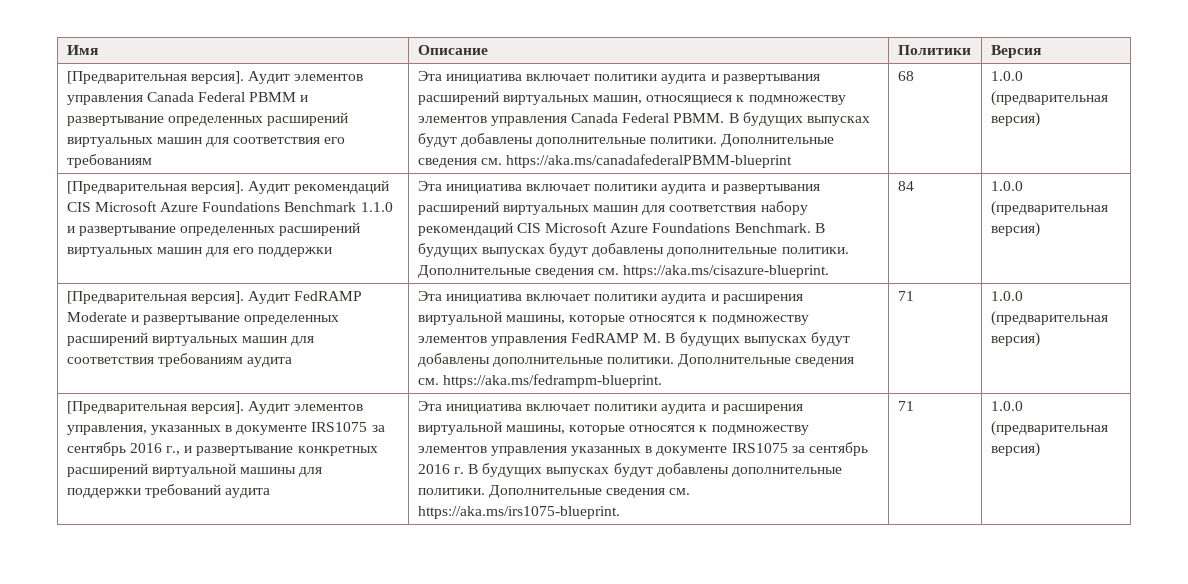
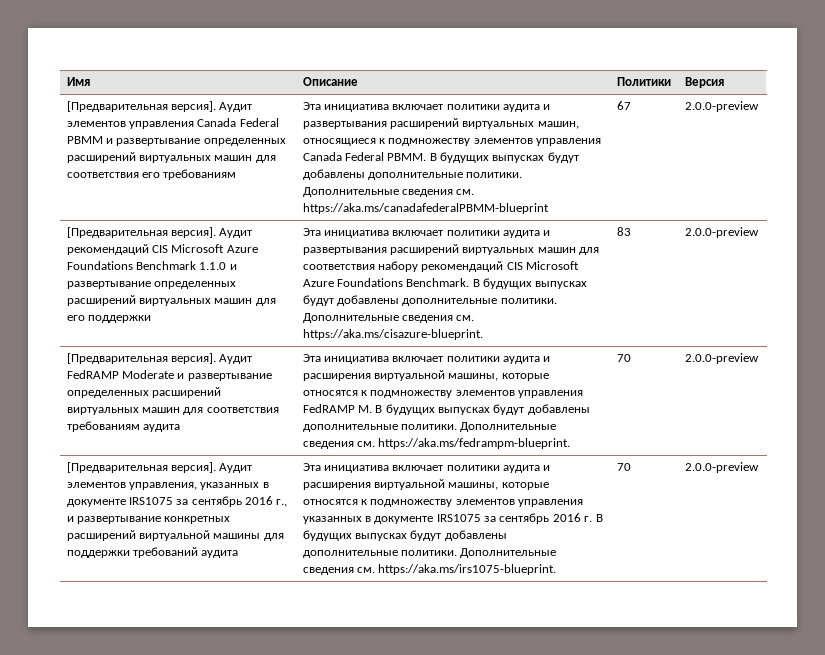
[897,71,914,81] [990,71,1023,81] [990,91,1108,106] [990,112,1040,127] 68 | 1.0.0 (предварительная версия) -> [616,101,631,110] [684,101,759,112] 67 | 2.0.0-preview
[897,181,914,191] [990,181,1023,191] [990,201,1108,216] [990,222,1040,237] 84 | 1.0.0 (предварительная версия) -> [616,227,631,236] [684,227,759,238] 83 | 2.0.0-preview
[897,291,914,301] [990,291,1023,301] [990,311,1108,326] [990,332,1040,347] 71 | 1.0.0 (предварительная версия) -> [616,354,631,362] [684,353,759,364] 70 | 2.0.0-preview
[897,401,914,411] [990,401,1023,411] [990,421,1108,436] [990,442,1040,457] 71 | 1.0.0 (предварительная версия) -> [616,463,631,471] [684,462,759,473] 70 | 2.0.0-preview

